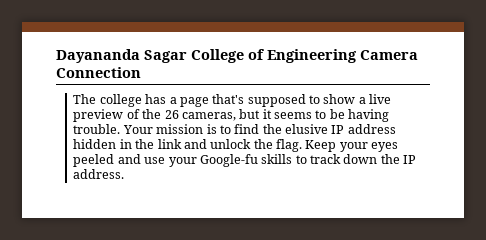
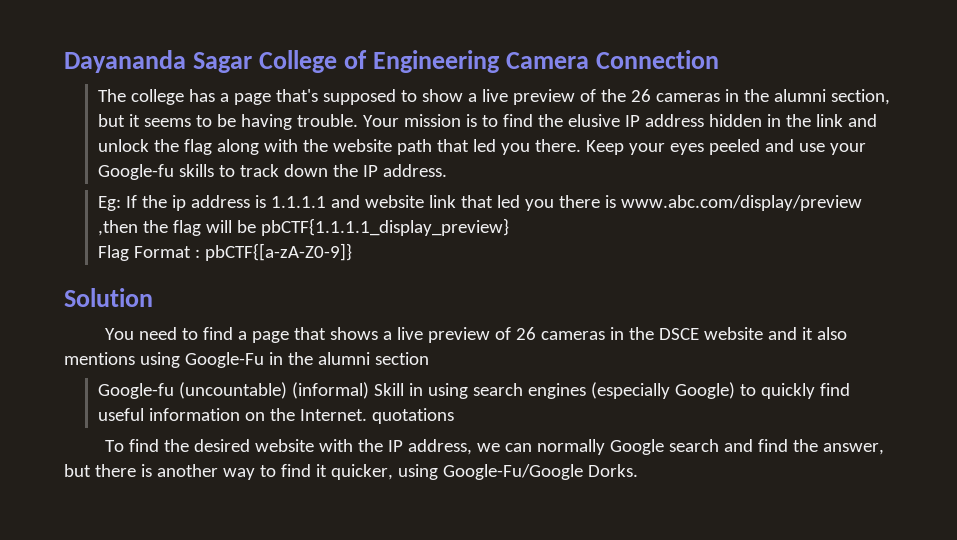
[181,112,236,121] cameras, -> [655,89,890,105] cameras in the alumni section,
[276,139,303,152] flag. -> [184,139,582,155] flag along with the website path that led you there.
(125, 174) none -> [98,195,862,211] [98,218,510,236] [98,243,353,261] [64,288,153,307] [104,327,847,343] [64,352,429,368] [98,382,851,399] [98,408,455,424] [104,439,884,455] [64,464,638,480] // Eg: If the ip address is 1.1.1.1 and website link that led you there is www.abc.com/display/preview ,then the flag will be pbCTF{1.1.1.1_display_preview} // Flag Format : pbCTF{[a-zA-Z0-9]} // Solution // You need to find a page that shows a live preview of 26 cameras in the DSCE website and it also mentions using Google-Fu in the alumni section // Google-fu (uncountable) (informal) Skill in using search engines (especially Google) to quickly find useful information on the Internet. quotations // To find the desired website with the IP address, we can normally Google search and find the answer, but there is another way to find it quicker, using Google-Fu/Google Dorks.

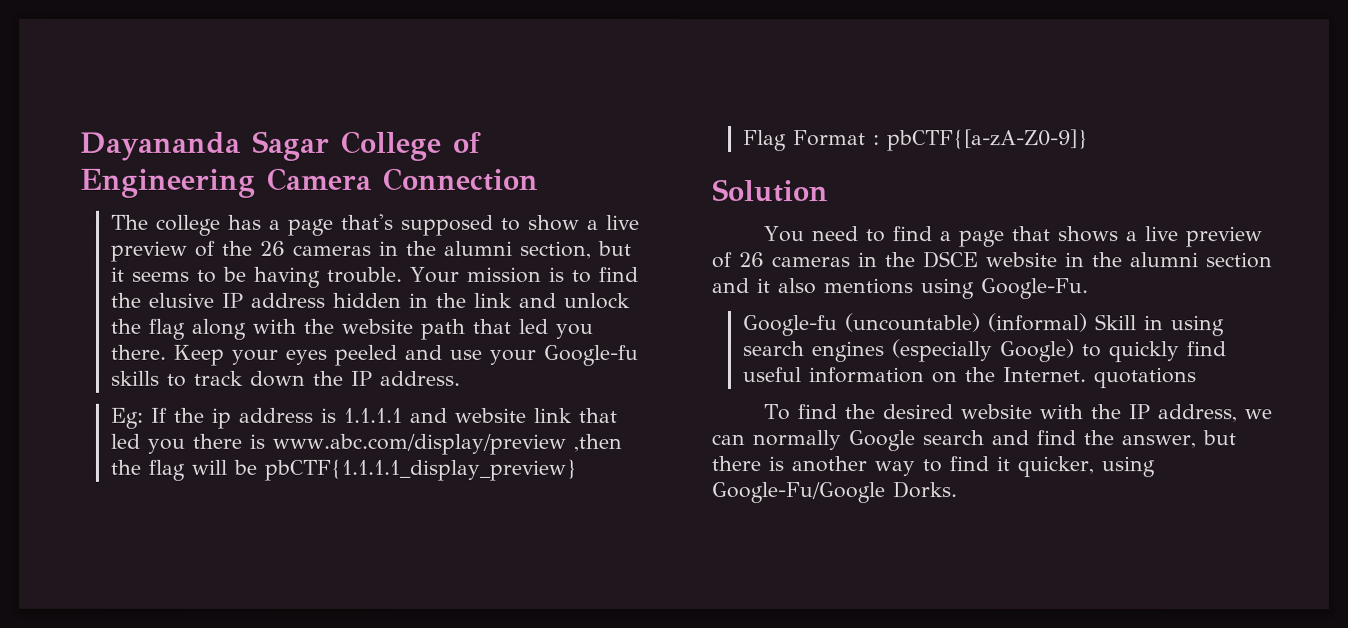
(763, 333) none -> [1065,252,1273,269] in the alumni section
[184,352,429,368] Google-Fu in the alumni section -> [981,278,1089,300] Google-Fu.

